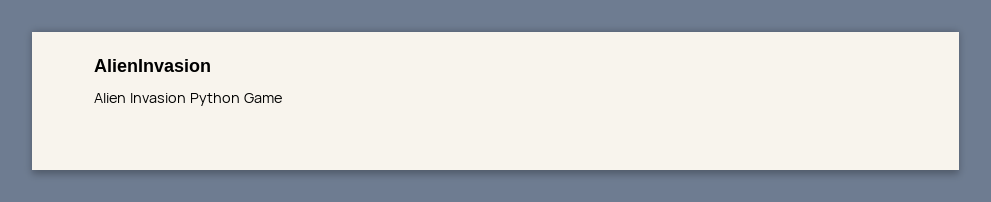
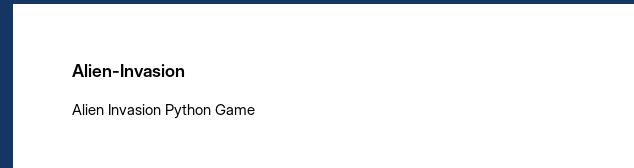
[94,59,211,72] AlienInvasion -> [72,64,185,77] Alien-Invasion

